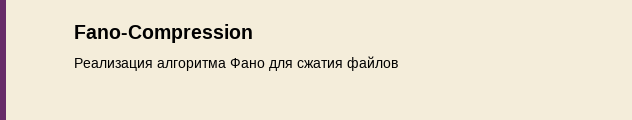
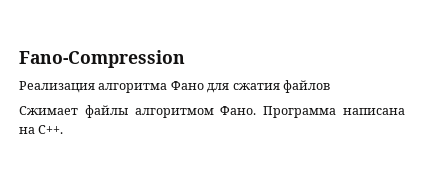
(398, 63) none -> [19,105,406,118] [19,125,64,134] // Сжимает файлы алгоритмом Фано. Программа написана на C++.

